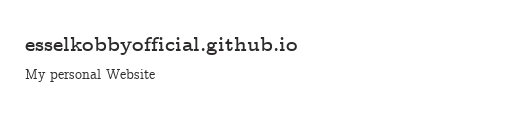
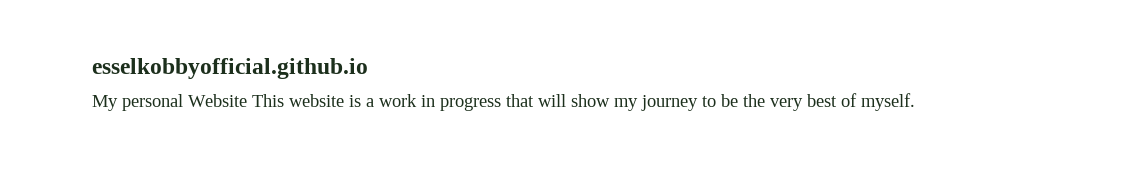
(155, 74) none -> [252,93,915,111] This website is a work in progress that will show my journey to be the very best of myself.

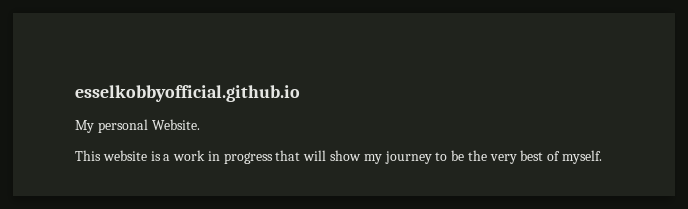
[188,94,247,107] Website -> [151,119,200,130] Website. //

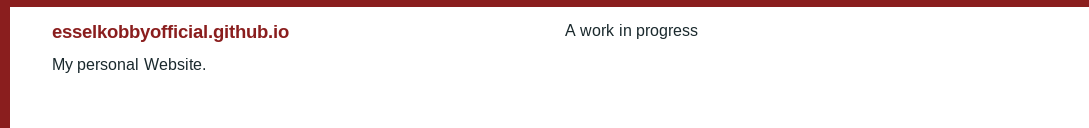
[75,150,603,164] This website is a work in progress that will show my journey to be the very best of myself. -> [565,24,698,39] A work in progress

